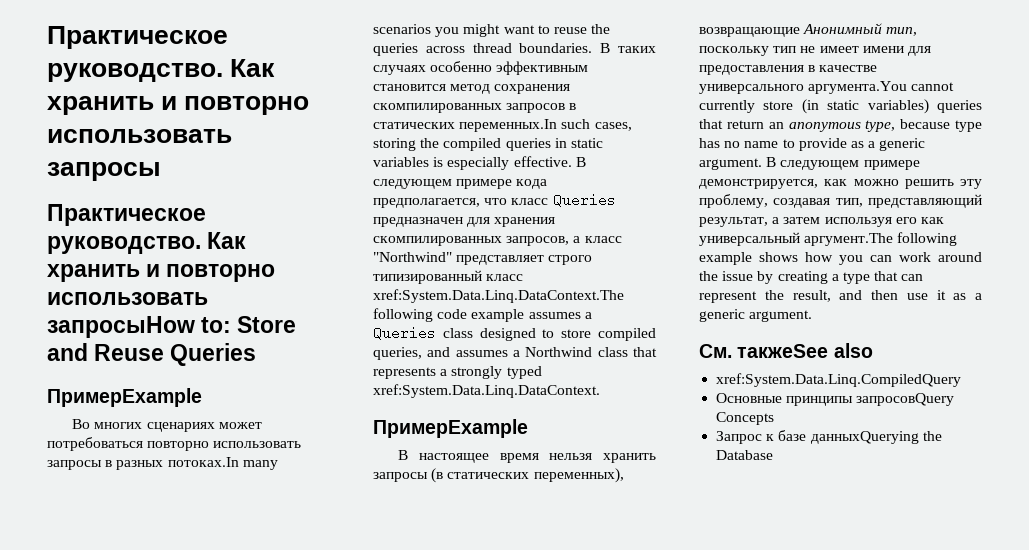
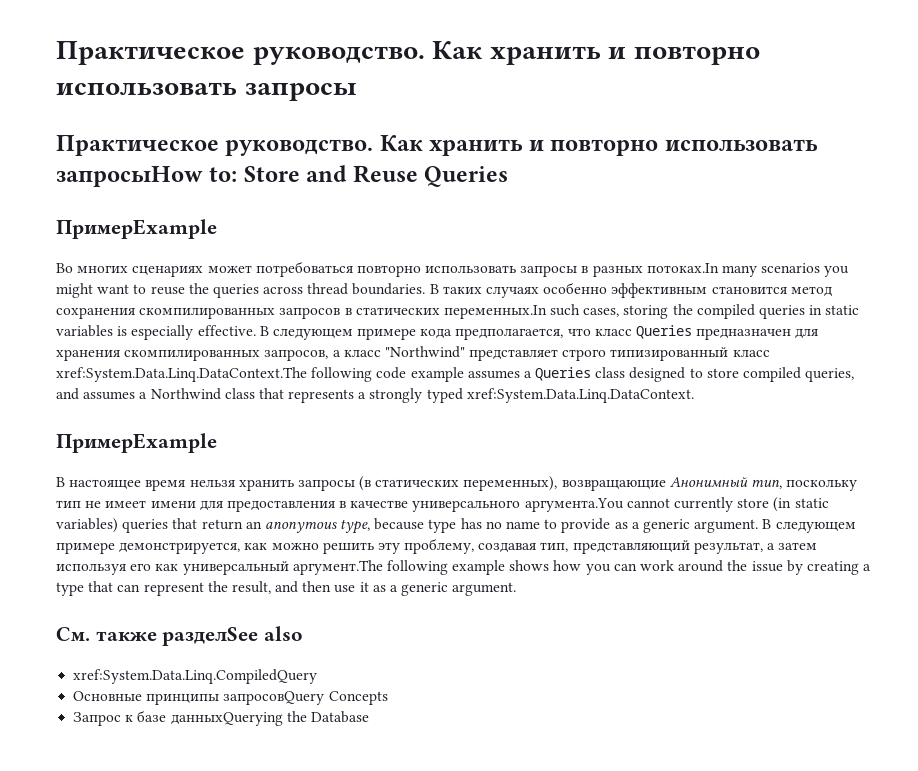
[737,344,829,358] такжеSee -> [95,627,259,646] также разделSee

